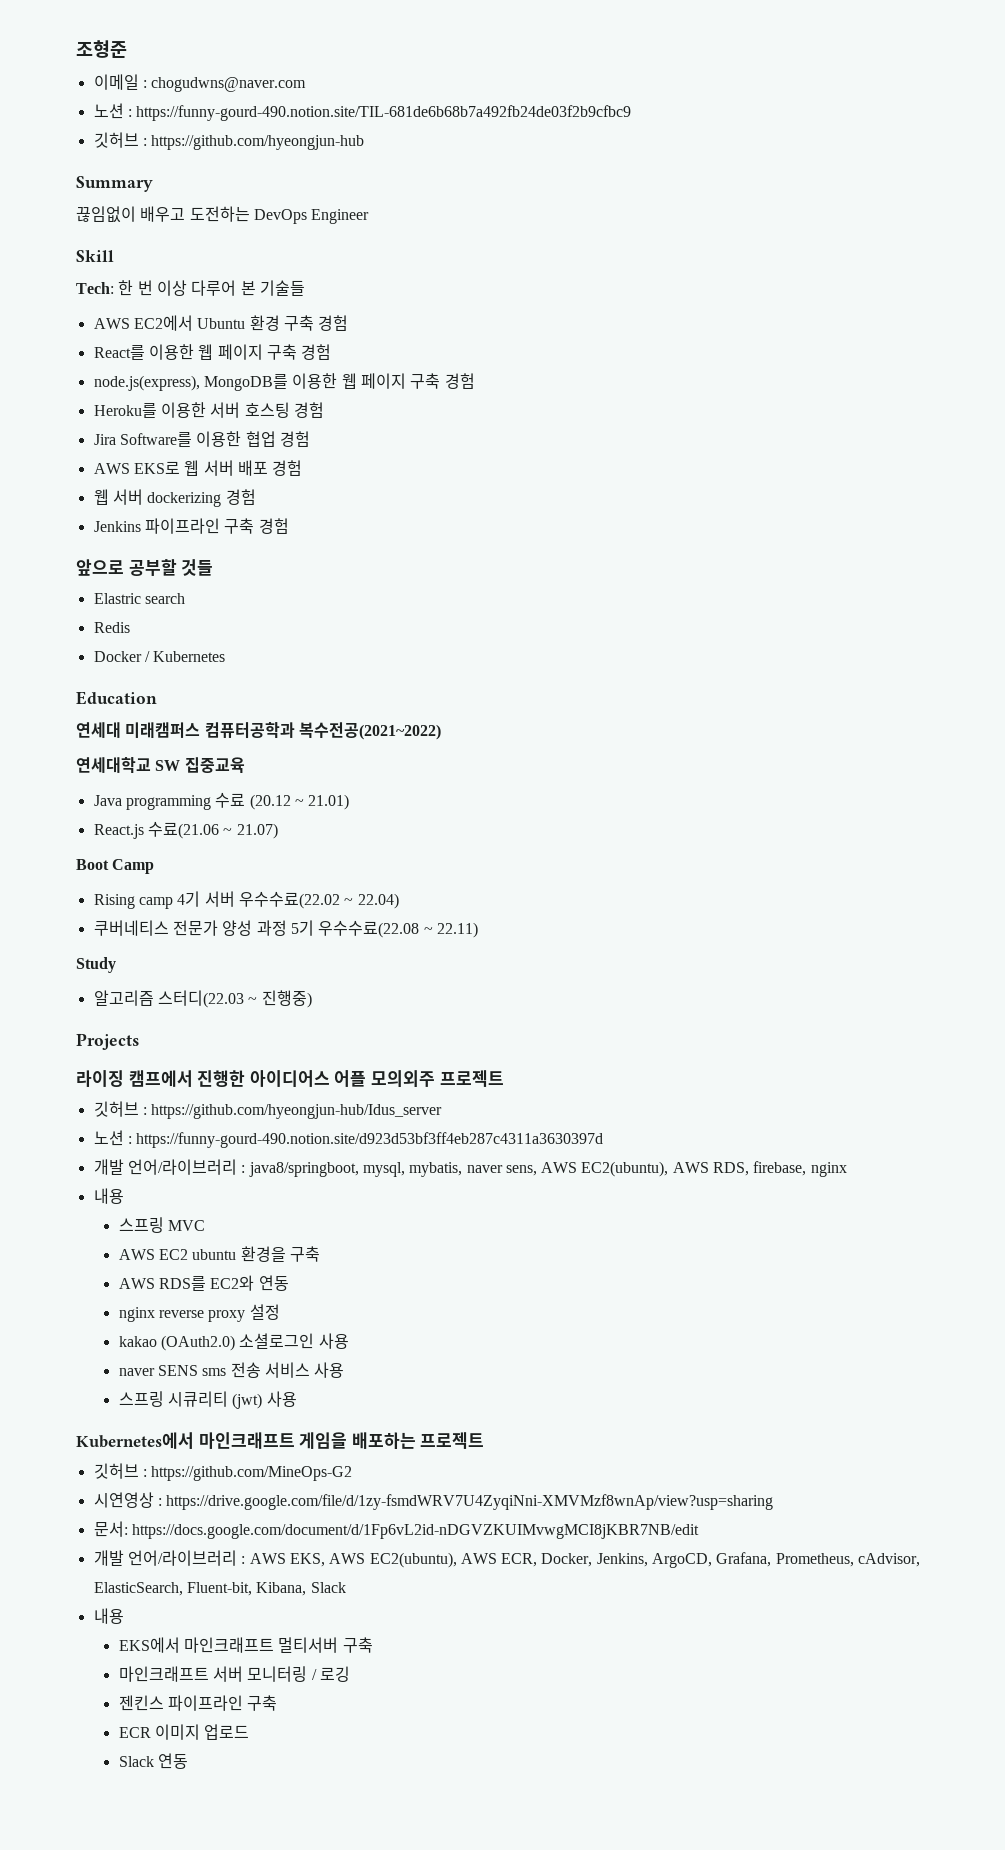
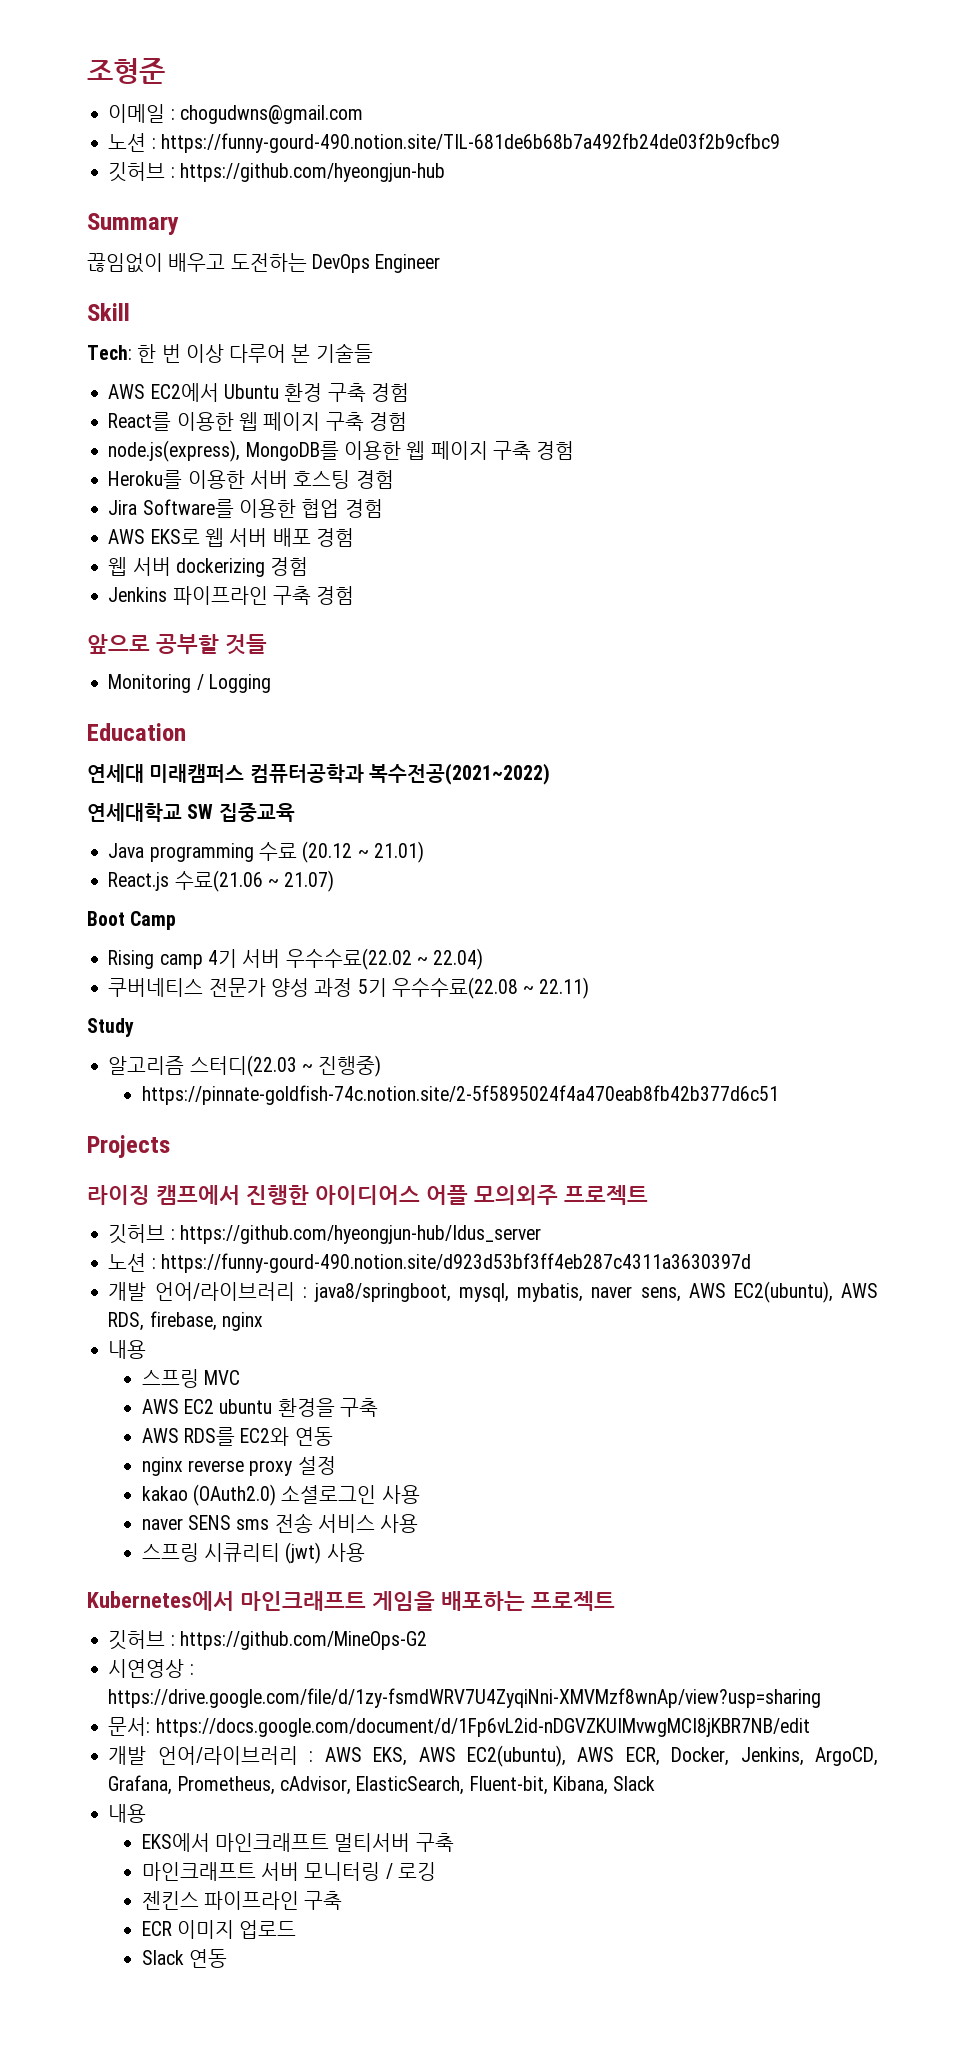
[151,77,307,92] chogudwns@naver.com -> [179,105,363,124] chogudwns@gmail.com
[93,593,185,604] [93,622,130,633] [93,651,226,662] Elastric search // Redis // Docker / Kubernetes -> [108,674,271,693] Monitoring / Logging
(312, 999) none -> [141,1085,779,1105] // https://pinnate-goldfish-74c.notion.site/2-5f5895024f4a470eab8fb42b377d6c51

